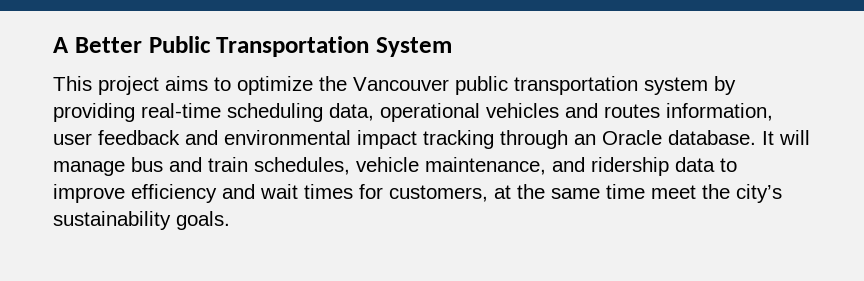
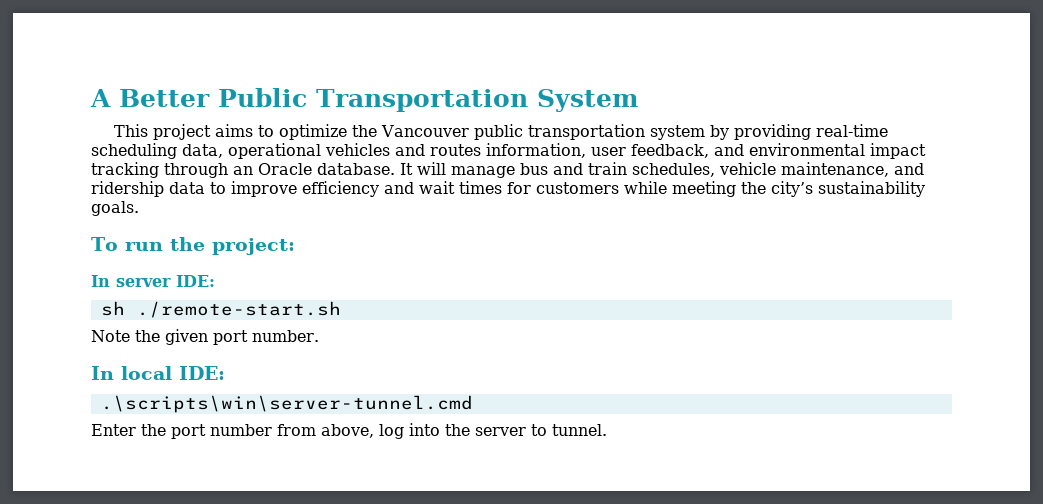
[98,130,180,145] feedback -> [631,144,709,158] feedback,
[389,184,782,203] [53,211,230,230] customers, at the same time meet the city’s sustainability goals. -> [536,181,925,197] [91,201,139,216] [91,237,295,255] [91,275,215,287] [100,301,341,318] [91,329,319,345] [91,366,225,380] [100,395,473,413] [91,423,607,439] customers while meeting the city’s sustainability goals. // To run the project: // In server IDE: // sh ./remote-start.sh // Note the given port number. // In local IDE: // .\scripts\win\server-tunnel.cmd // Enter the port number from above, log into the server to tunnel.

